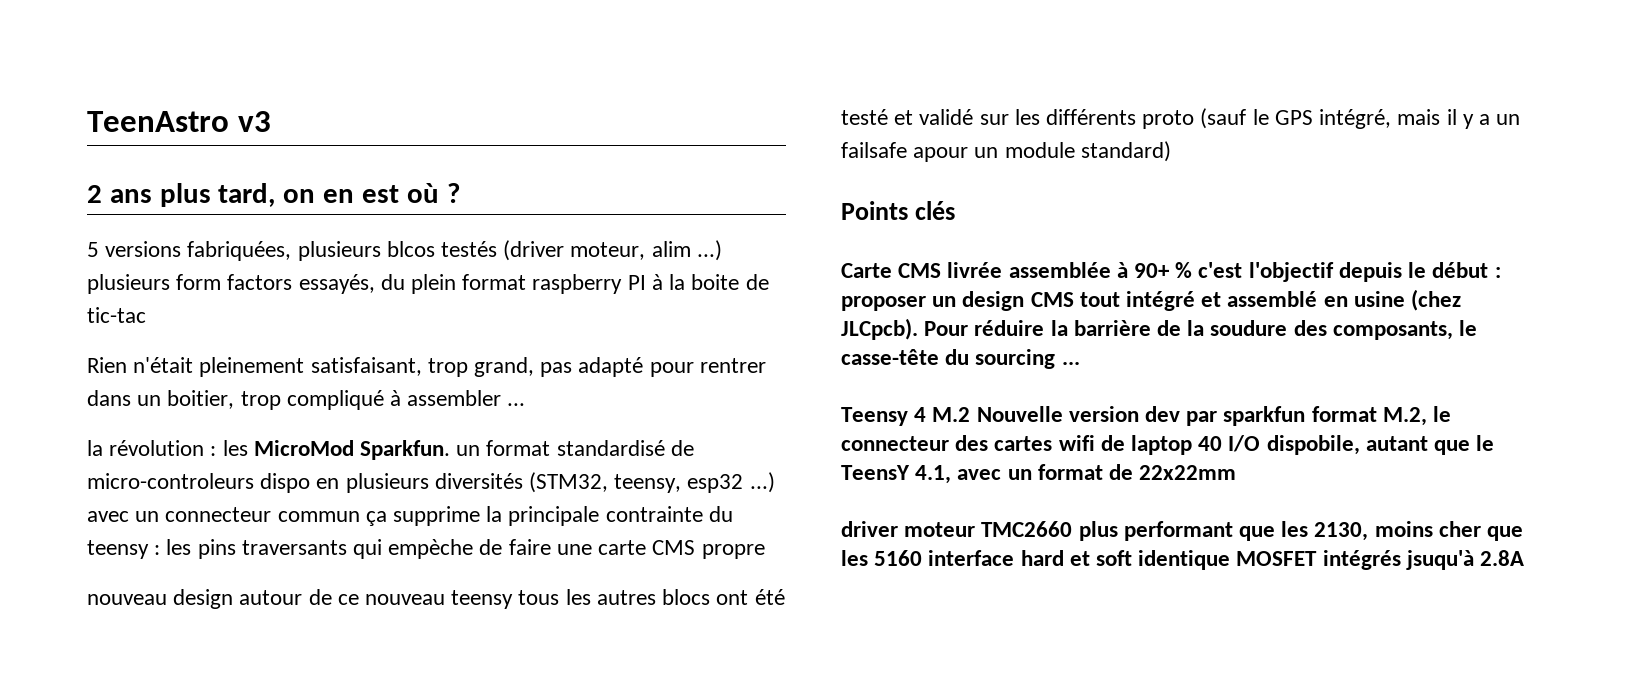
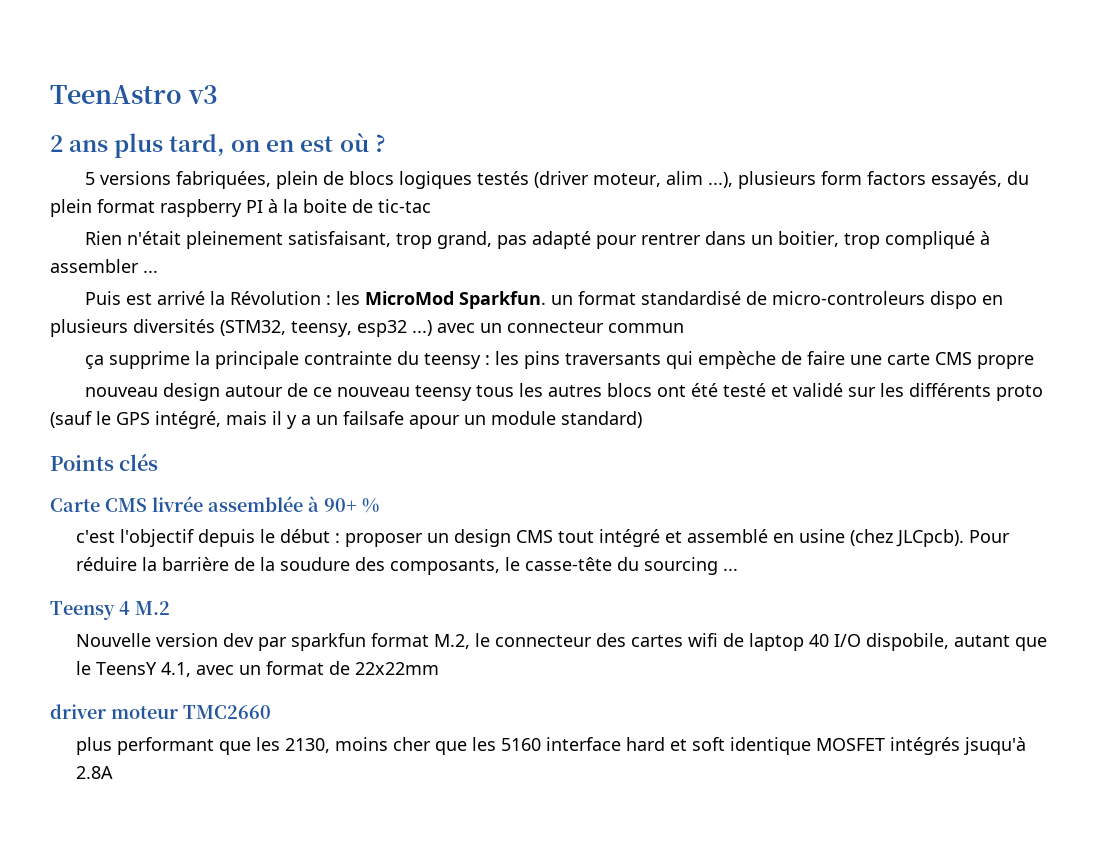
[297,241,435,261] plusieurs blcos -> [275,171,472,189] plein de blocs logiques
[696,240,722,261] ...) -> [707,172,733,188] ...),
[87,440,205,456] la révolution -> [84,291,321,305] Puis est arrivé la Révolution
(360, 516) none -> (684, 328) //
(1193, 270) none -> (379, 505) //
(971, 414) none -> (170, 608) //
(1073, 529) none -> (271, 712) //

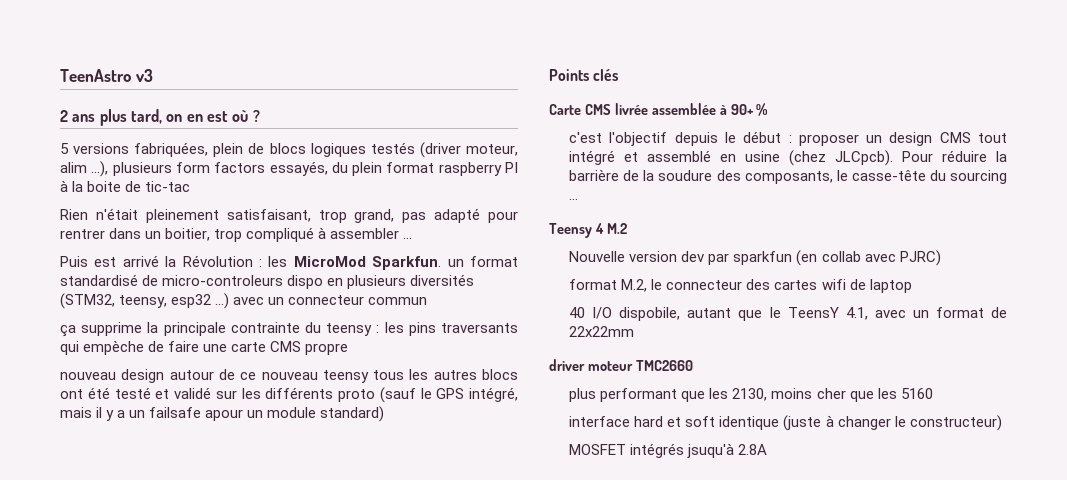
(367, 642) none -> [796,250,941,266] (en collab avec PJRC) //
(805, 642) none -> (912, 286) //
(542, 744) none -> (933, 393) //
(812, 746) none -> [783,415,1002,431] (juste à changer le constructeur) //

